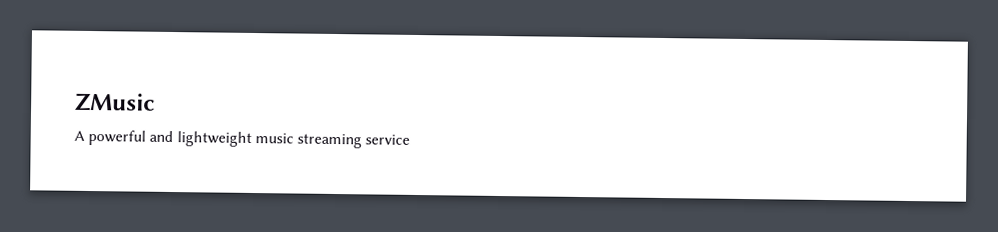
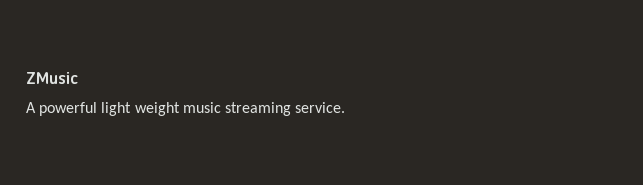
[149,130,252,147] and lightweight -> [101,102,180,116] light weight
[365,134,411,145] service -> [295,102,346,113] service.

